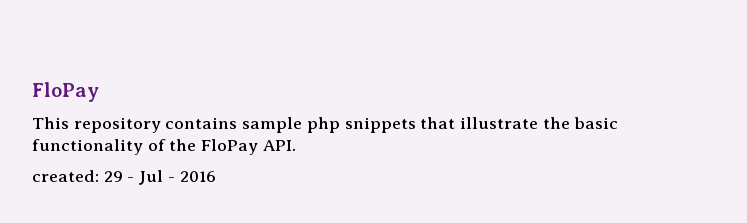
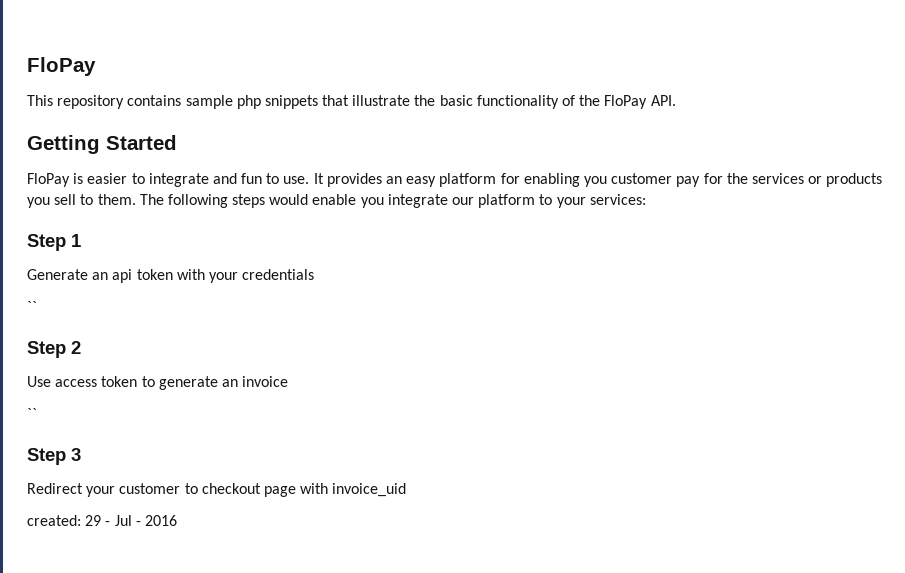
(296, 145) none -> [27,135,177,154] [27,173,883,187] [27,194,646,208] [27,234,81,251] [27,269,315,283] [27,301,37,312] [27,341,81,358] [27,376,289,390] [27,408,37,419] [27,448,81,465] [27,483,407,497] // Getting Started // FloPay is easier to integrate and fun to use. It provides an easy platform for enabling you customer pay for the services or products you sell to them. The following steps would enable you integrate our platform to your services: // Step 1 // Generate an api token with your credentials // `` // Step 2 // Use access token to generate an invoice // `` // Step 3 // Redirect your customer to checkout page with invoice_uid

